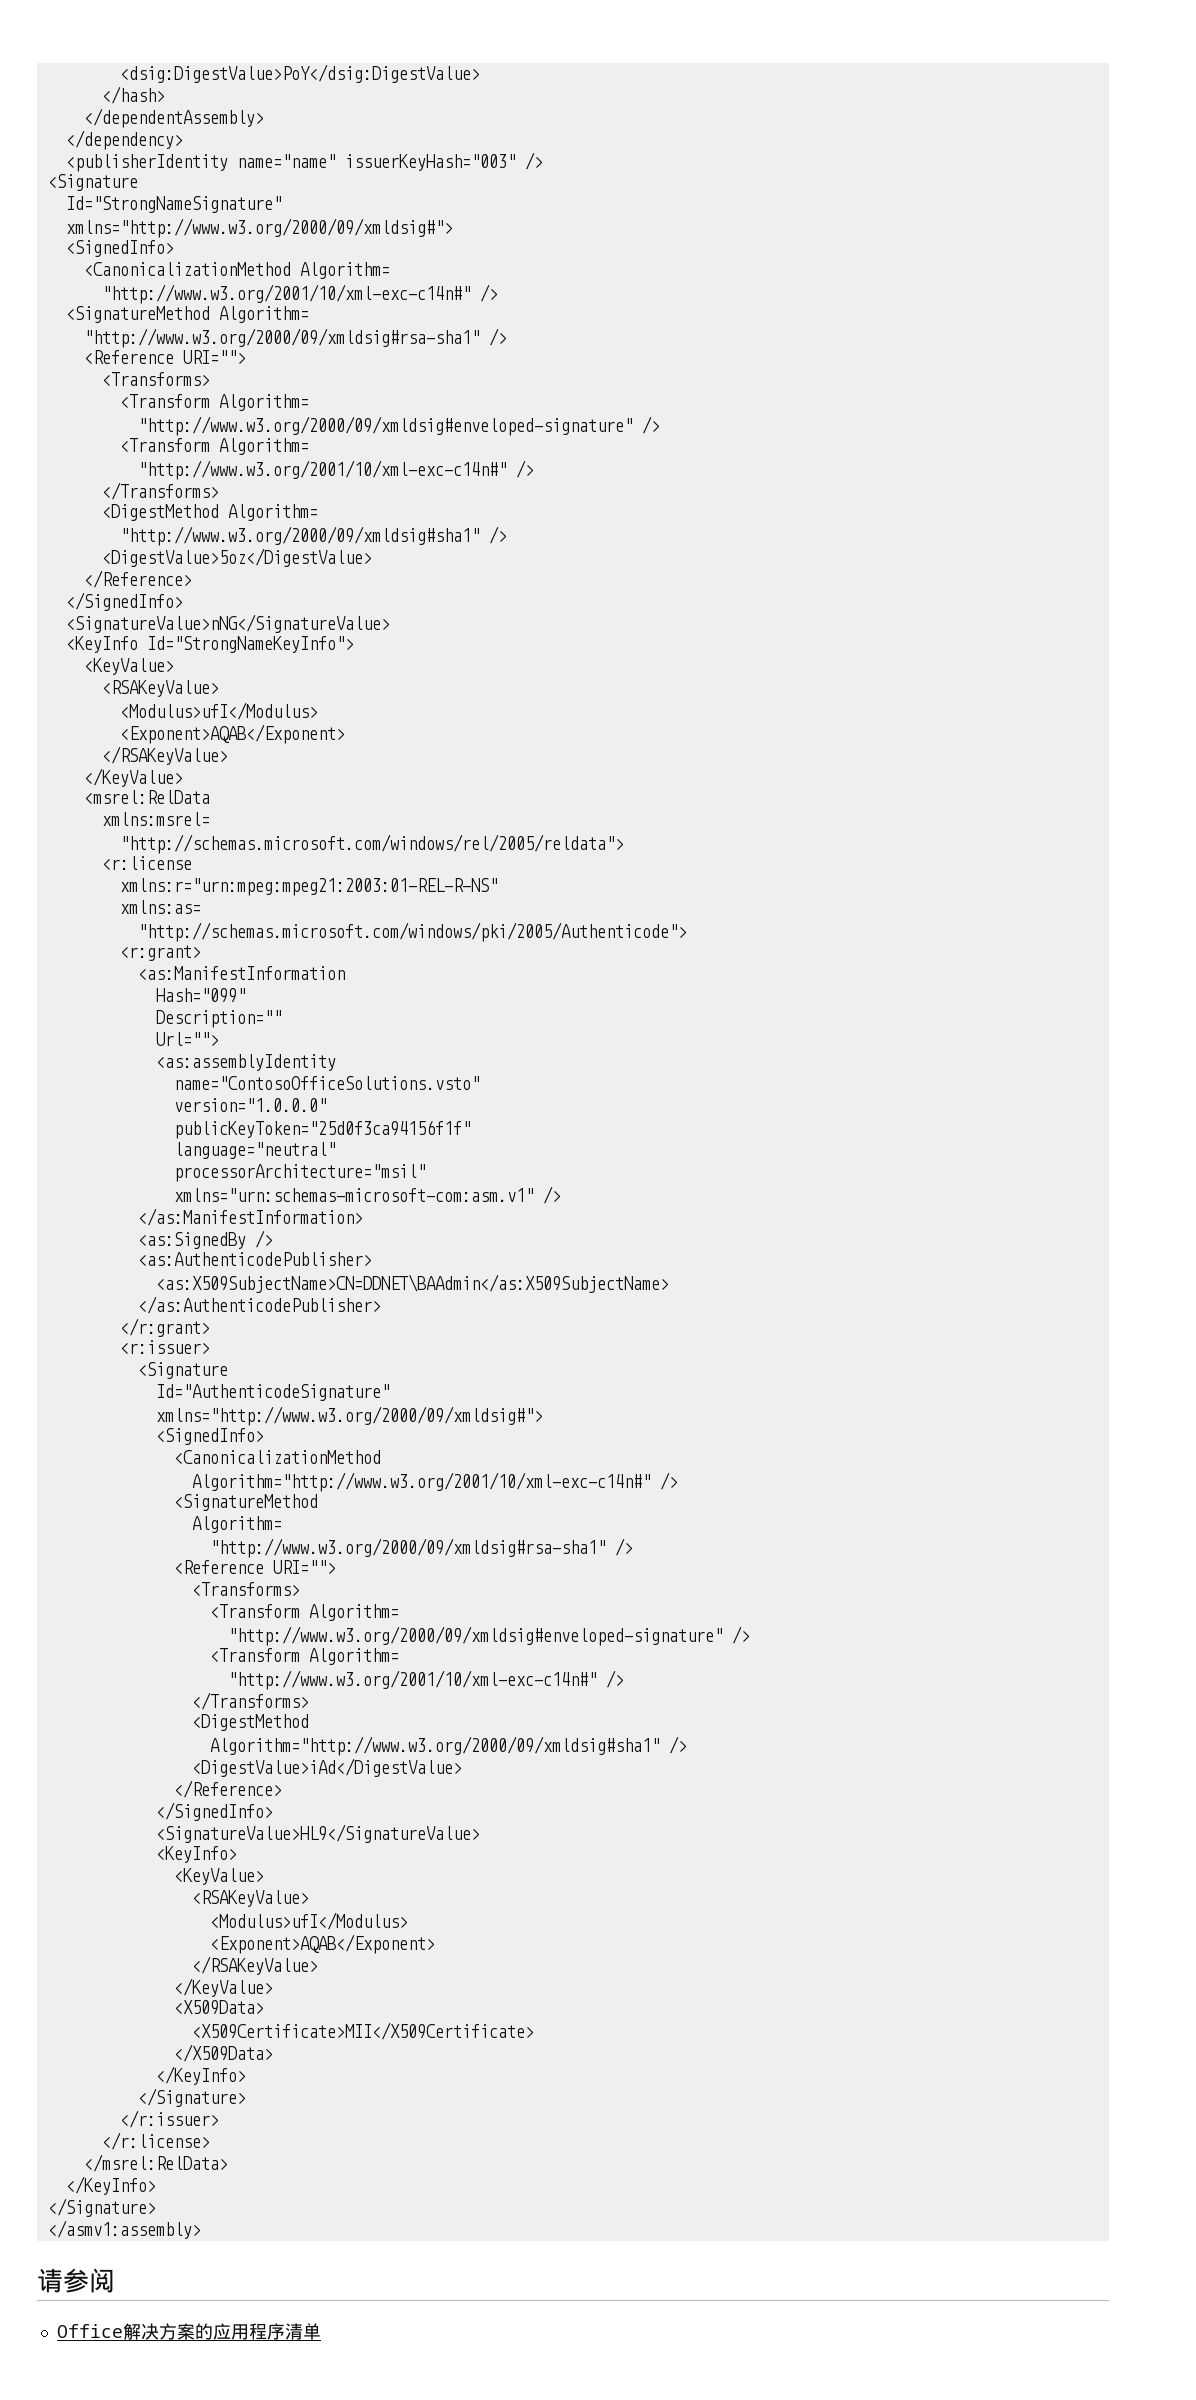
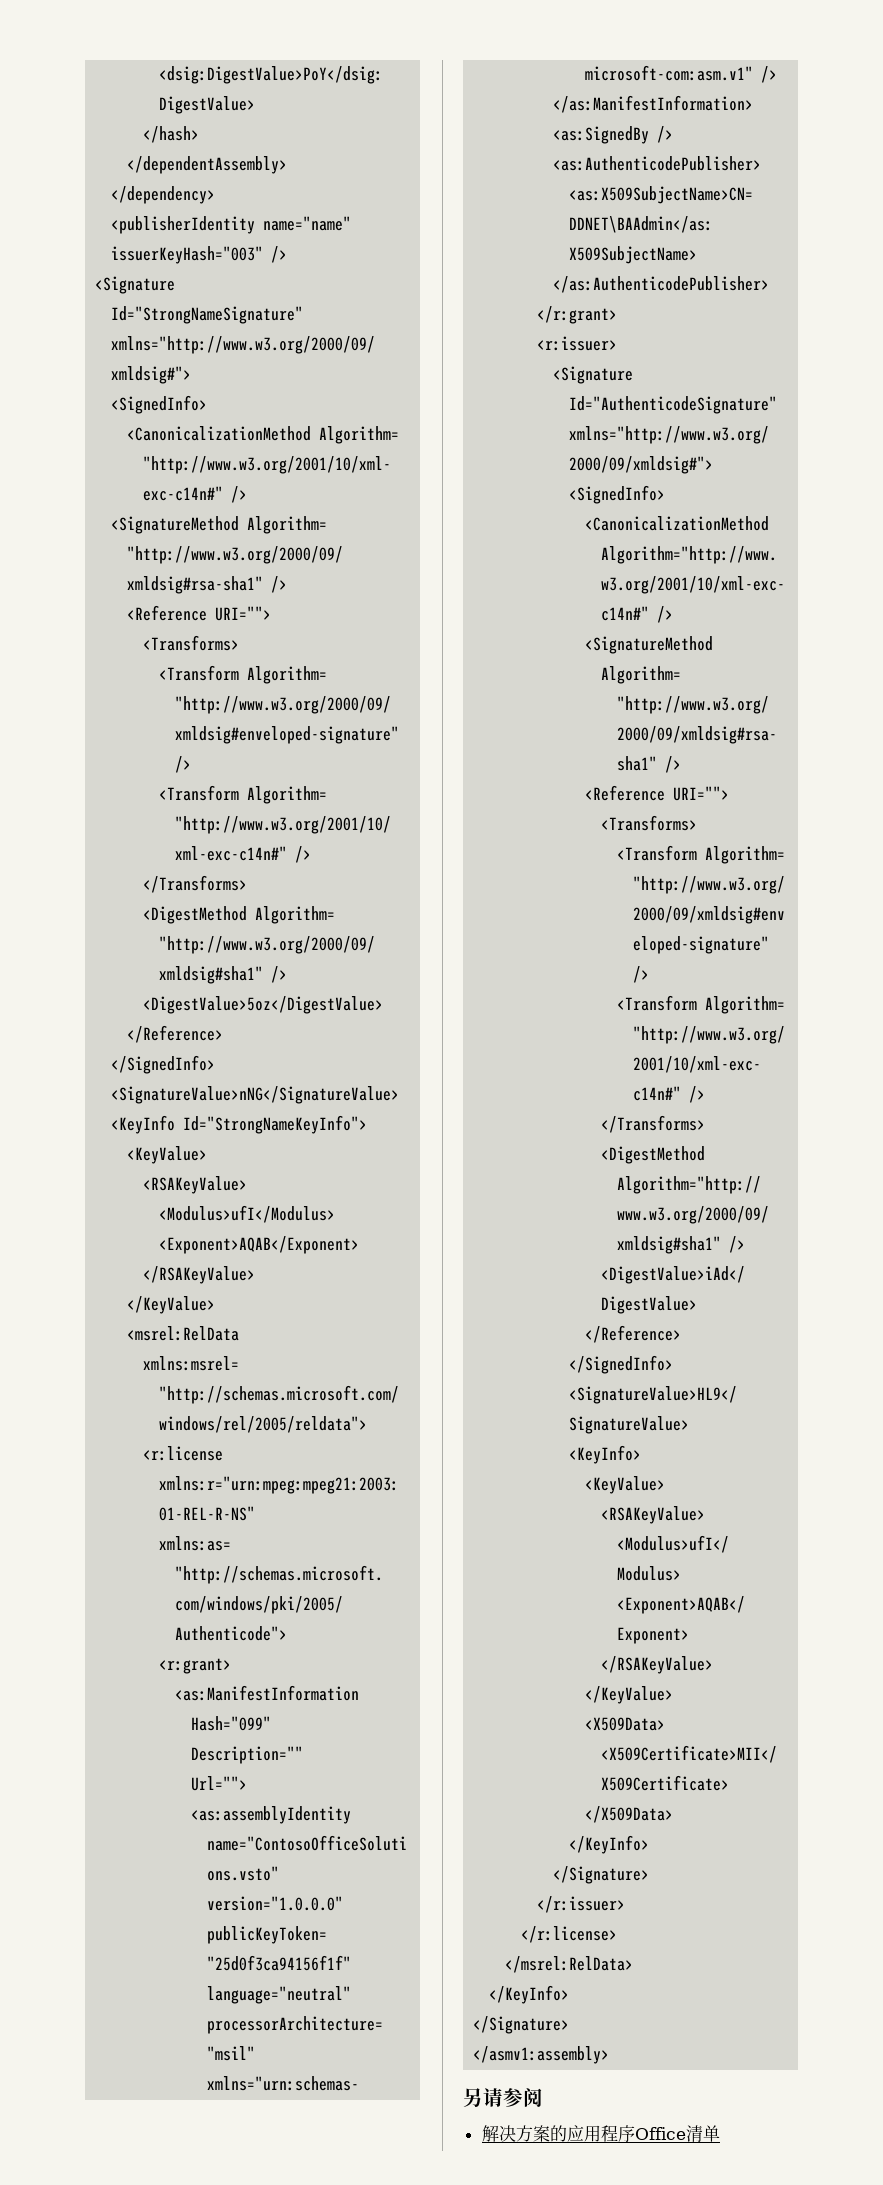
(201, 2229) none -> [463,2088,483,2107] 另
[56,2324,123,2338] Office -> (543, 2097) none
(285, 2331) none -> [634,2127,686,2140] Office

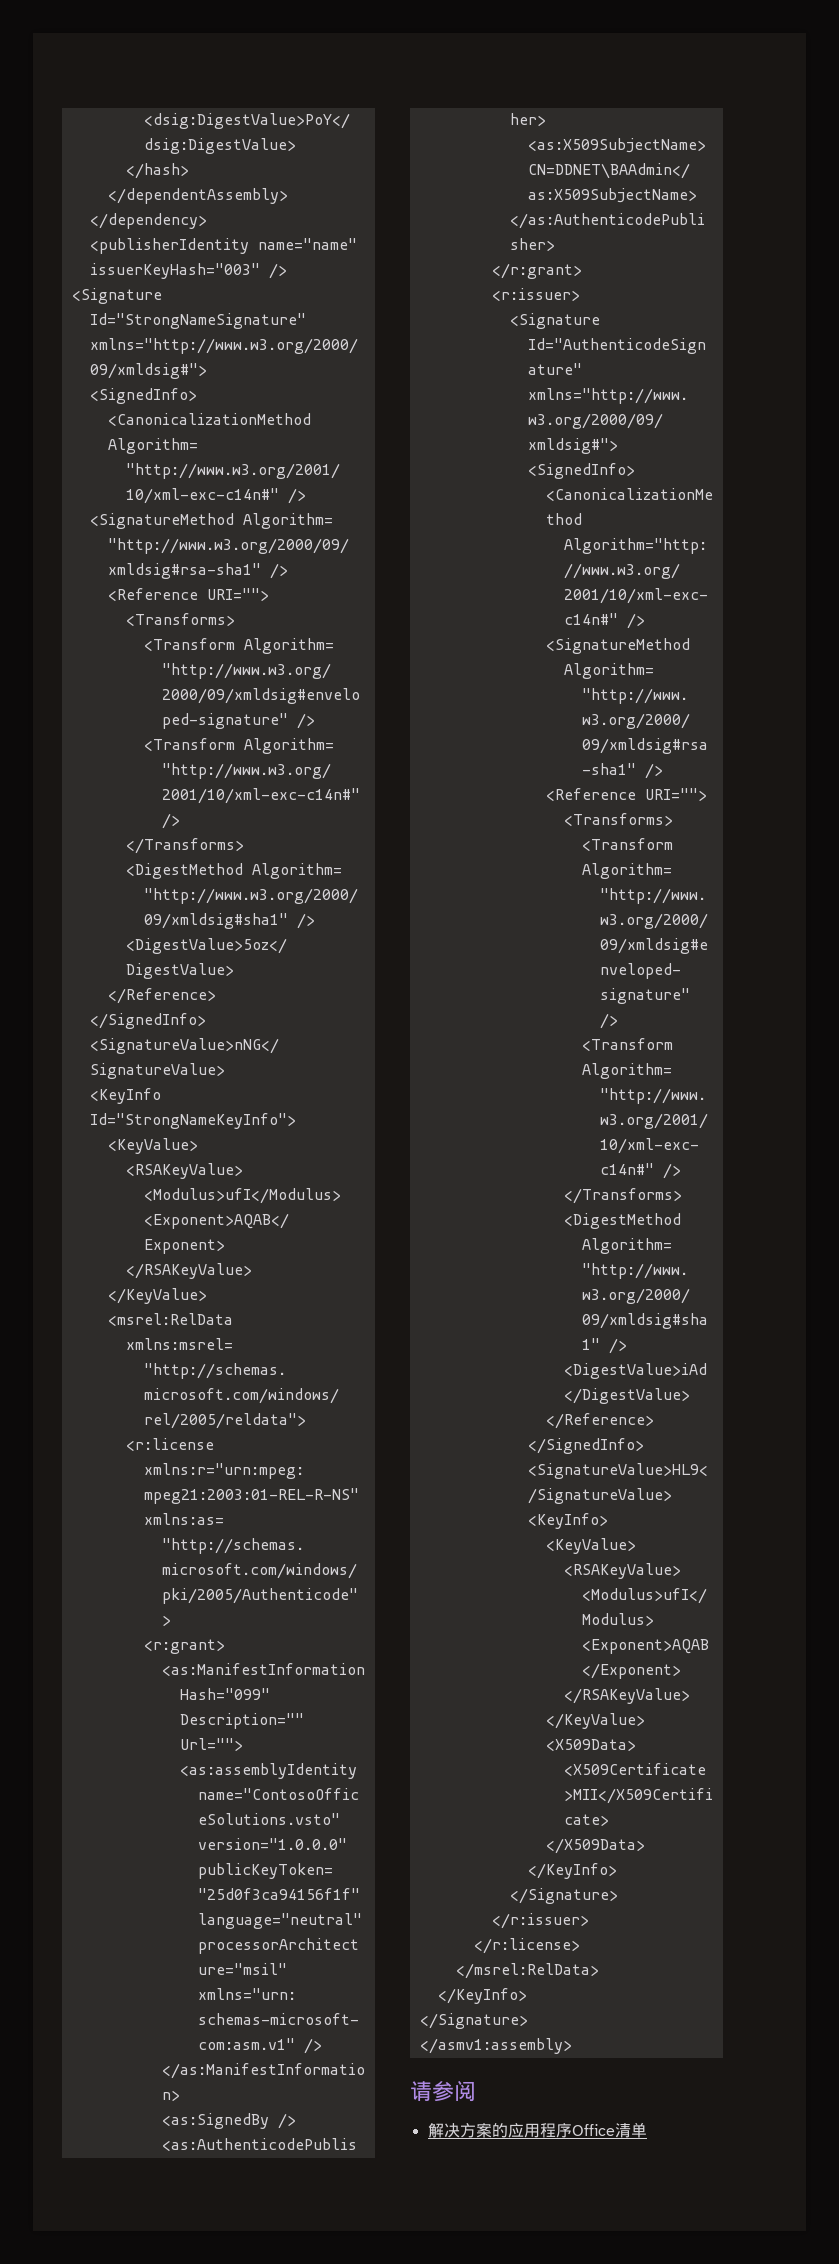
[463,2088,483,2107] 另 -> (572, 2046) none

